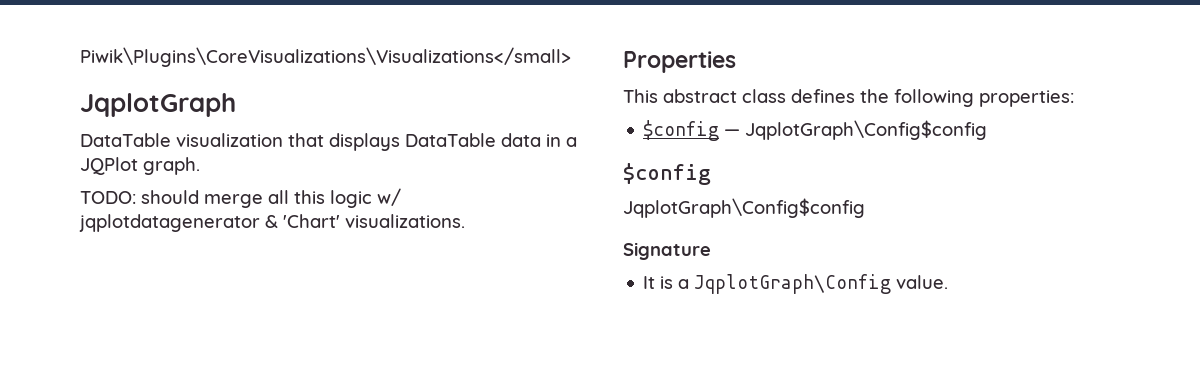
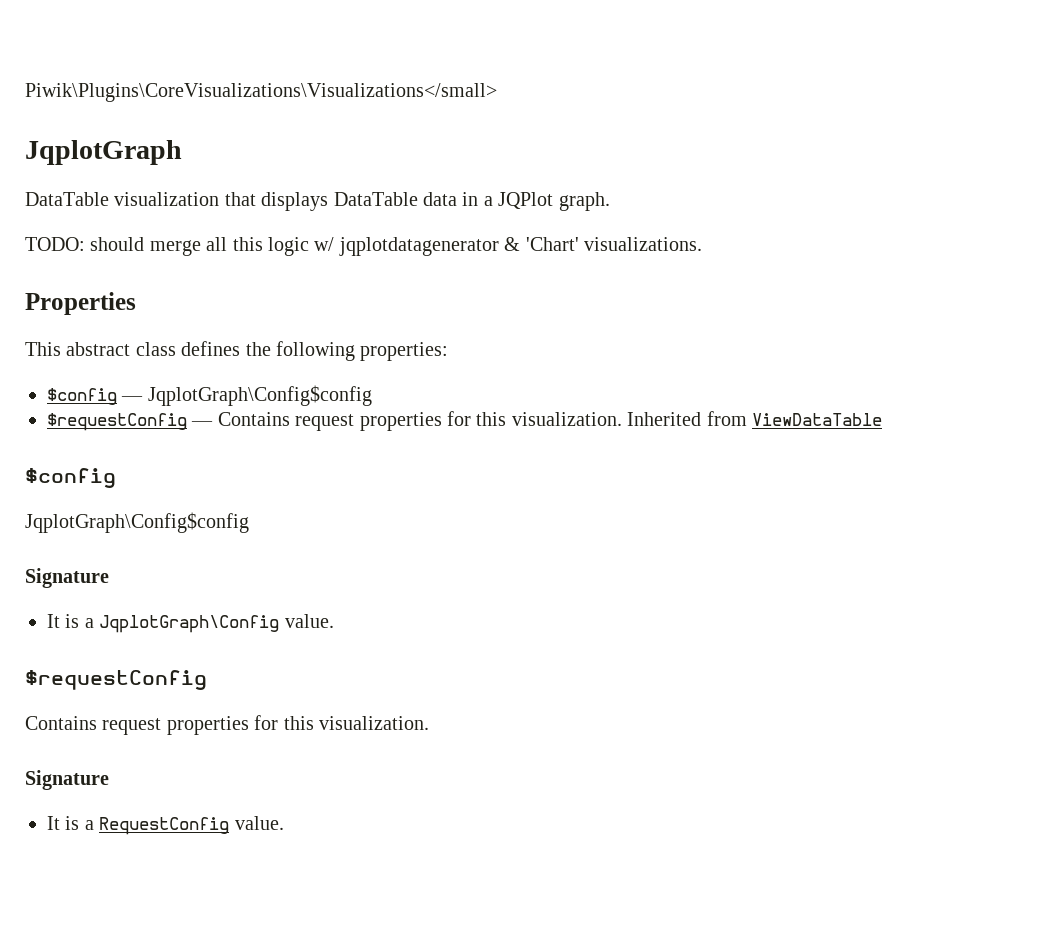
(988, 130) none -> [47,411,882,431] // $requestConfig — Contains request properties for this visualization. Inherited from ViewDataTable
(949, 282) none -> [25,670,207,690] [25,715,429,735] [25,770,109,790] [47,816,284,835] // $requestConfig // Contains request properties for this visualization. // Signature // It is a RequestConfig value.

